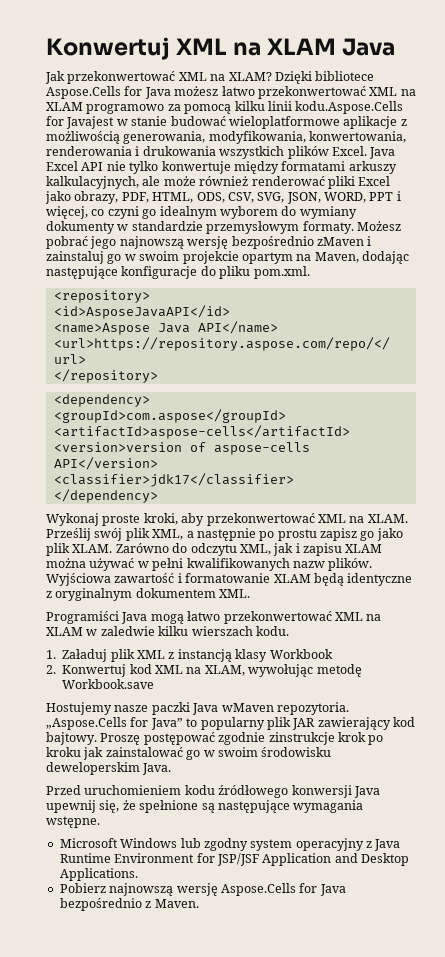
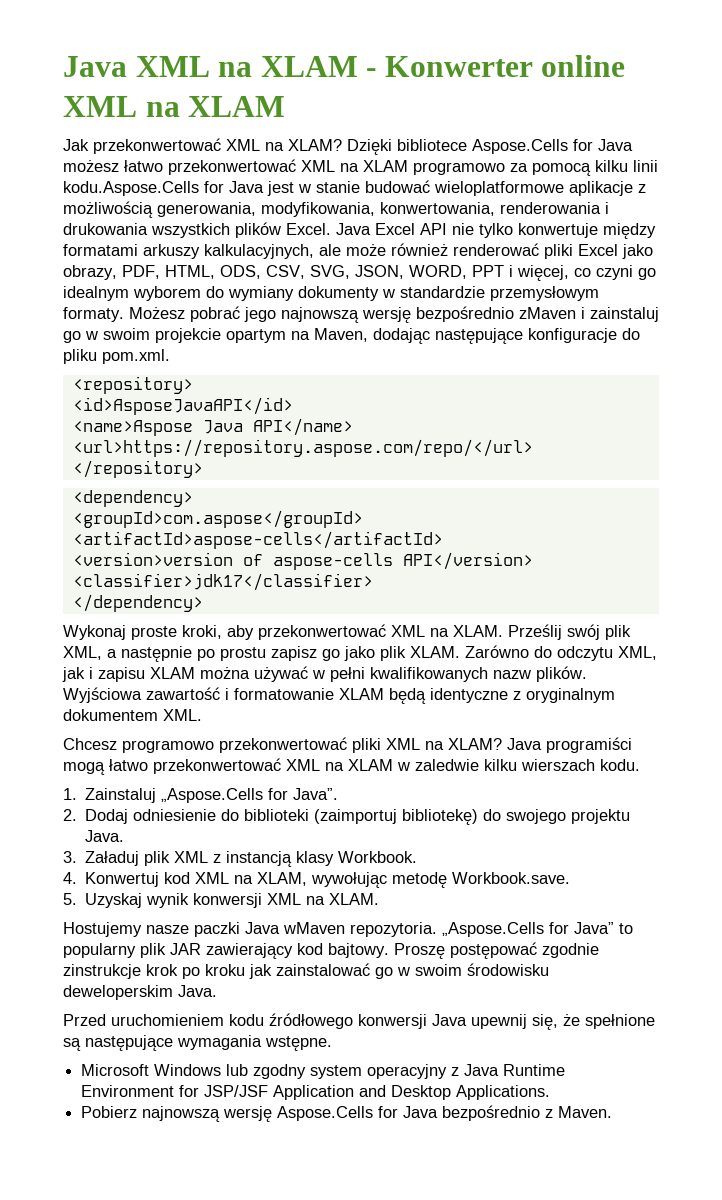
[46,37,396,60] Konwertuj XML na XLAM Java -> [63,55,626,77] [63,96,286,117] Java XML na XLAM - Konwerter online XML na XLAM
[66,116,115,129] Javajest -> [229,181,294,196] Java jest
[46,611,148,624] Programiści Java -> [63,737,632,753] Chcesz programowo przekonwertować pliki XML na XLAM? Java programiści
(56, 654) none -> [85,788,339,803] [63,809,631,825] [85,830,125,842] [63,851,77,863] Zainstaluj „Aspose.Cells for Java”. // 2. Dodaj odniesienie do biblioteki (zaimportuj bibliotekę) do swojego projektu Java. // 3.
[269,649,333,659] [46,665,56,674] Workbook // 2. -> [338,851,418,863] [63,872,77,884] Workbook. // 4.
[62,679,155,689] Workbook.save -> [452,872,571,884] [63,893,380,908] Workbook.save. // 5. Uzyskaj wynik konwersji XML na XLAM.

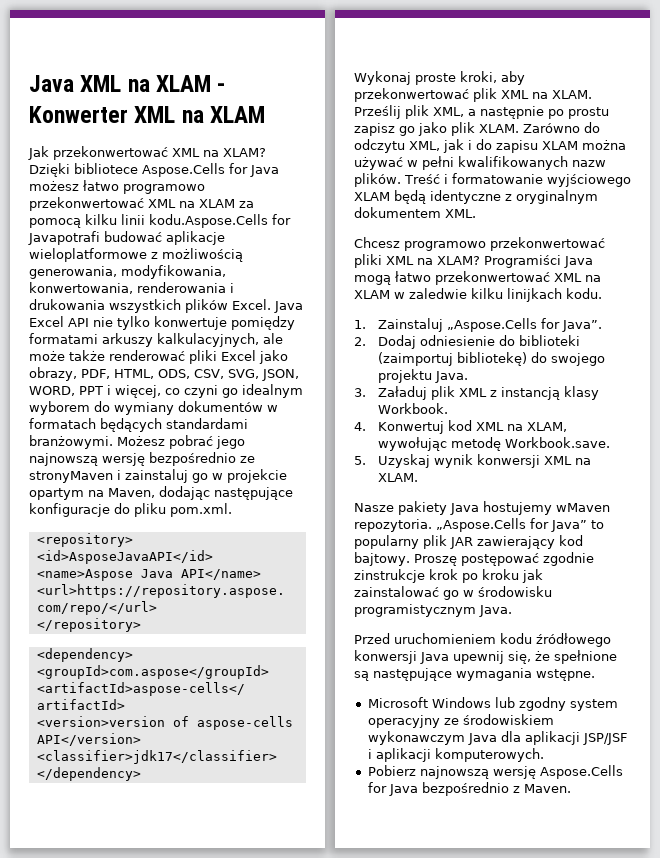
[541,55,626,77] online -> (128, 114) none
[168,159,505,175] przekonwertować XML na XLAM programowo -> [123,184,205,194] [29,197,235,211] programowo przekonwertować XML na XLAM
[229,180,633,196] Java jest w stanie budować wieloplatformowe aplikacje -> [28,231,225,245] [29,248,147,262] Javapotrafi budować aplikacje wieloplatformowe
[603,223,656,239] między -> [231,316,295,330] pomiędzy
[391,243,448,256] również -> [69,350,105,361] także
[298,286,599,301] [63,307,124,322] dokumenty w standardzie przemysłowym formaty. -> [178,401,278,412] [29,418,248,432] [29,435,113,449] dokumentów w formatach będących standardami branżowymi.
[519,307,576,319] zMaven -> [240,456,255,463] [29,471,113,483] ze stronyMaven
[103,328,150,340] swoim -> (223, 476) none
(386, 632) none -> [473,88,497,102] plik
[567,624,600,640] swój -> (401, 112) none
(93, 673) none -> [476,139,492,150] do
[63,687,220,703] Wyjściowa zawartość -> [403,174,440,184] Treść
(334, 694) none -> [546,174,631,187] wyjściowego
[507,737,632,753] Java programiści -> [484,255,593,268] Programiści Java
[521,759,595,771] wierszach -> [507,288,562,302] linijkach
[63,922,280,937] Hostujemy nasze paczki Java -> [354,501,552,515] Nasze pakiety Java hostujemy
[415,963,549,976] [63,985,173,1000] swoim środowisku deweloperskim -> [478,586,552,597] [354,604,476,617] środowisku programistycznym
[451,1064,566,1076] [81,1085,551,1100] z Java Runtime Environment for JSP/JSF Application and Desktop Applications. -> [443,714,554,725] [367,731,627,745] [367,748,544,762] ze środowiskiem wykonawczym Java dla aplikacji JSP/JSF i aplikacji komputerowych.

